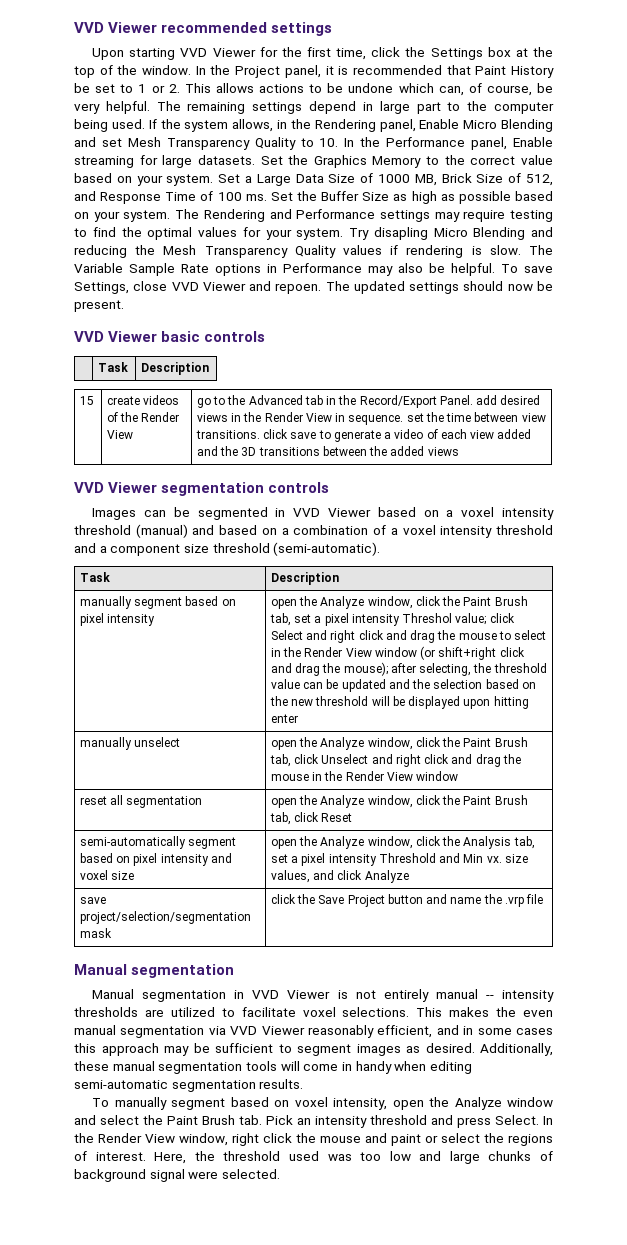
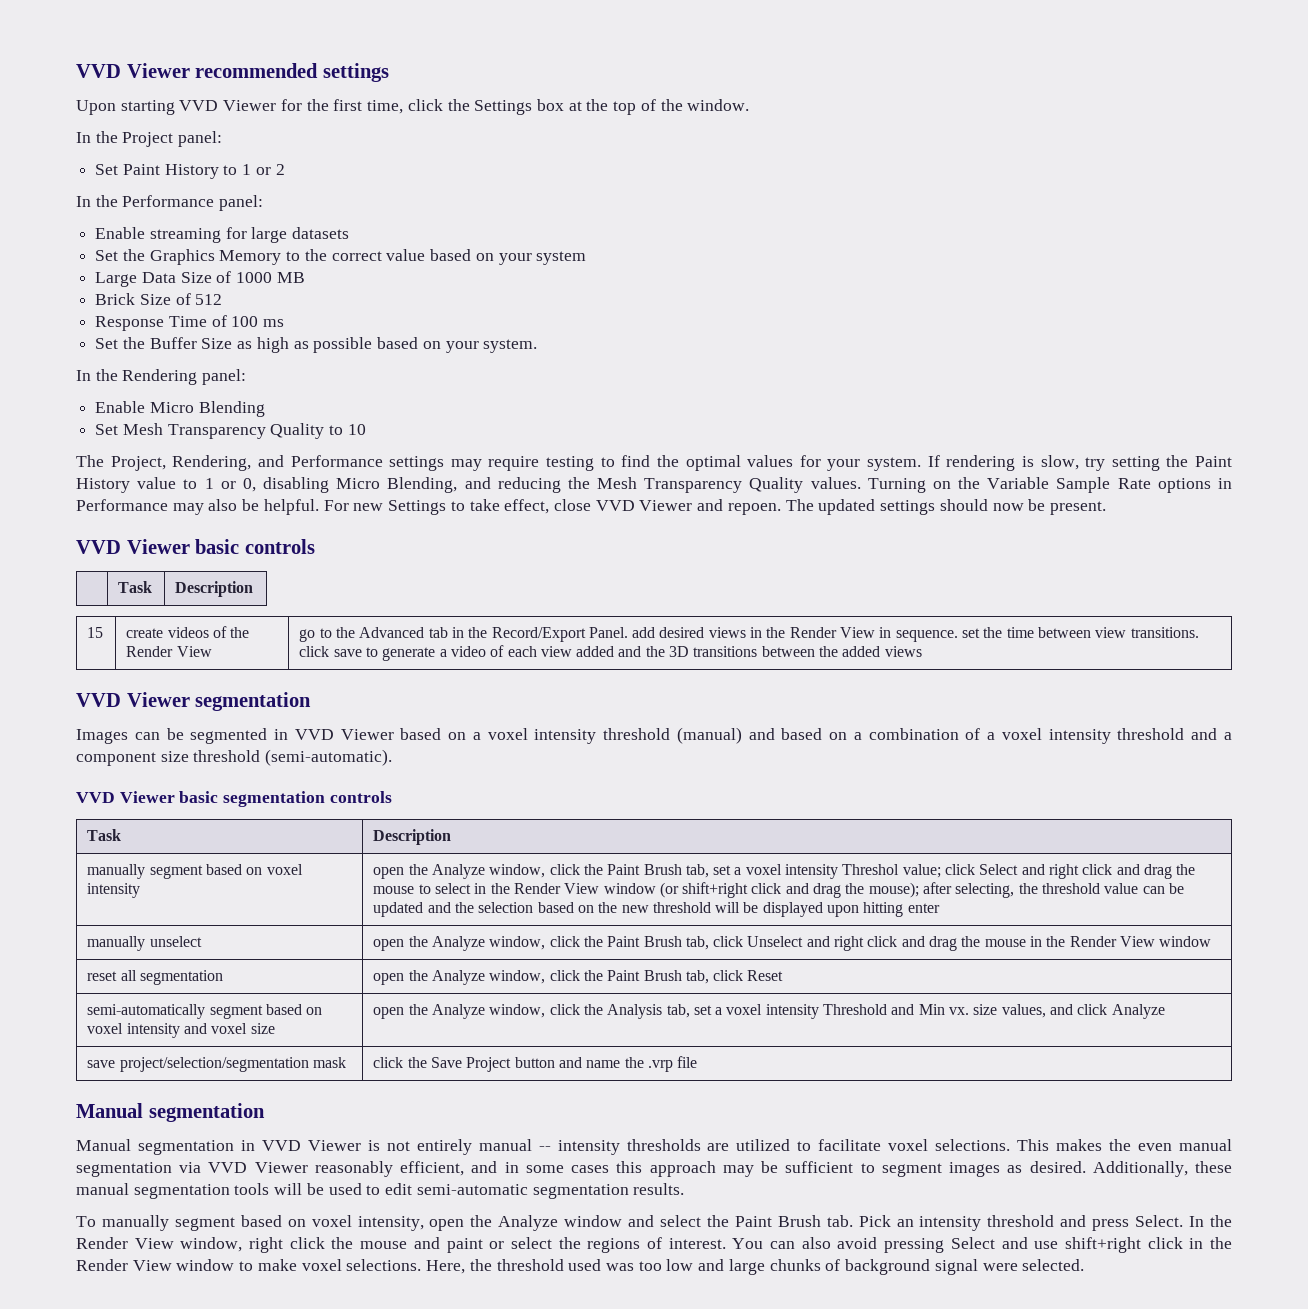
(192, 70) none -> (750, 105) //
[284,65,554,78] [74,83,553,96] [74,101,554,114] [74,119,553,132] [74,137,339,150] panel, it is recommended that Paint History be set to 1 or 2. This allows actions to be undone which can, of course, be very helpful. The remaining settings depend in large part to the computer being used. If the system allows, in the Rendering panel, Enable Micro Blending and set Mesh Transparency Quality to 10. -> [178,131,223,147] [95,164,285,179] panel: // Set Paint History to 1 or 2 //
[471,137,508,150] panel, -> [219,195,264,211] panel: //
[197,155,255,165] datasets. -> [292,227,350,239] datasets //
[166,174,252,186] system. Set a -> [536,251,587,265] system //
[414,174,437,186] MB, -> [276,272,305,283] MB //
[526,174,554,186] [74,191,96,201] 512, and -> [195,294,223,305] 512 //
[245,194,267,201] ms. -> [263,319,285,327] ms //
[175,209,265,222] The Rendering -> [76,369,247,385] [95,401,265,417] [95,423,366,439] [76,455,252,471] // In the Rendering panel: // Enable Micro Blending // Set Mesh Transparency Quality to 10 // The Project, Rendering,
[349,227,526,240] Try disapling Micro Blending -> [927,455,1232,471] [76,477,458,493] If rendering is slow, try setting the Paint History value to 1 or 0, disabling Micro Blending,
[343,245,553,258] values if rendering is slow. The -> [810,477,981,493] values. Turning on the
[501,264,553,273] [74,282,129,294] To save Settings, -> [323,499,550,515] For new Settings to take effect,
[268,482,330,493] controls -> (312, 701) none
(381, 549) none -> [76,791,392,807] // VVD Viewer basic segmentation controls
[80,613,105,626] pixel -> [266,864,303,875] voxel
[324,613,349,626] pixel -> [745,864,782,875] voxel
[133,853,158,866] pixel -> [87,1023,124,1034] voxel
[301,853,326,866] pixel -> [726,1004,763,1015] voxel
[303,1061,472,1074] come in handy when editing -> [306,1183,413,1195] be used to edit
(146, 1156) none -> [732,1237,1233,1253] [76,1259,422,1271] You can also avoid pressing Select and use shift+right click in the Render View window to make voxel selections.

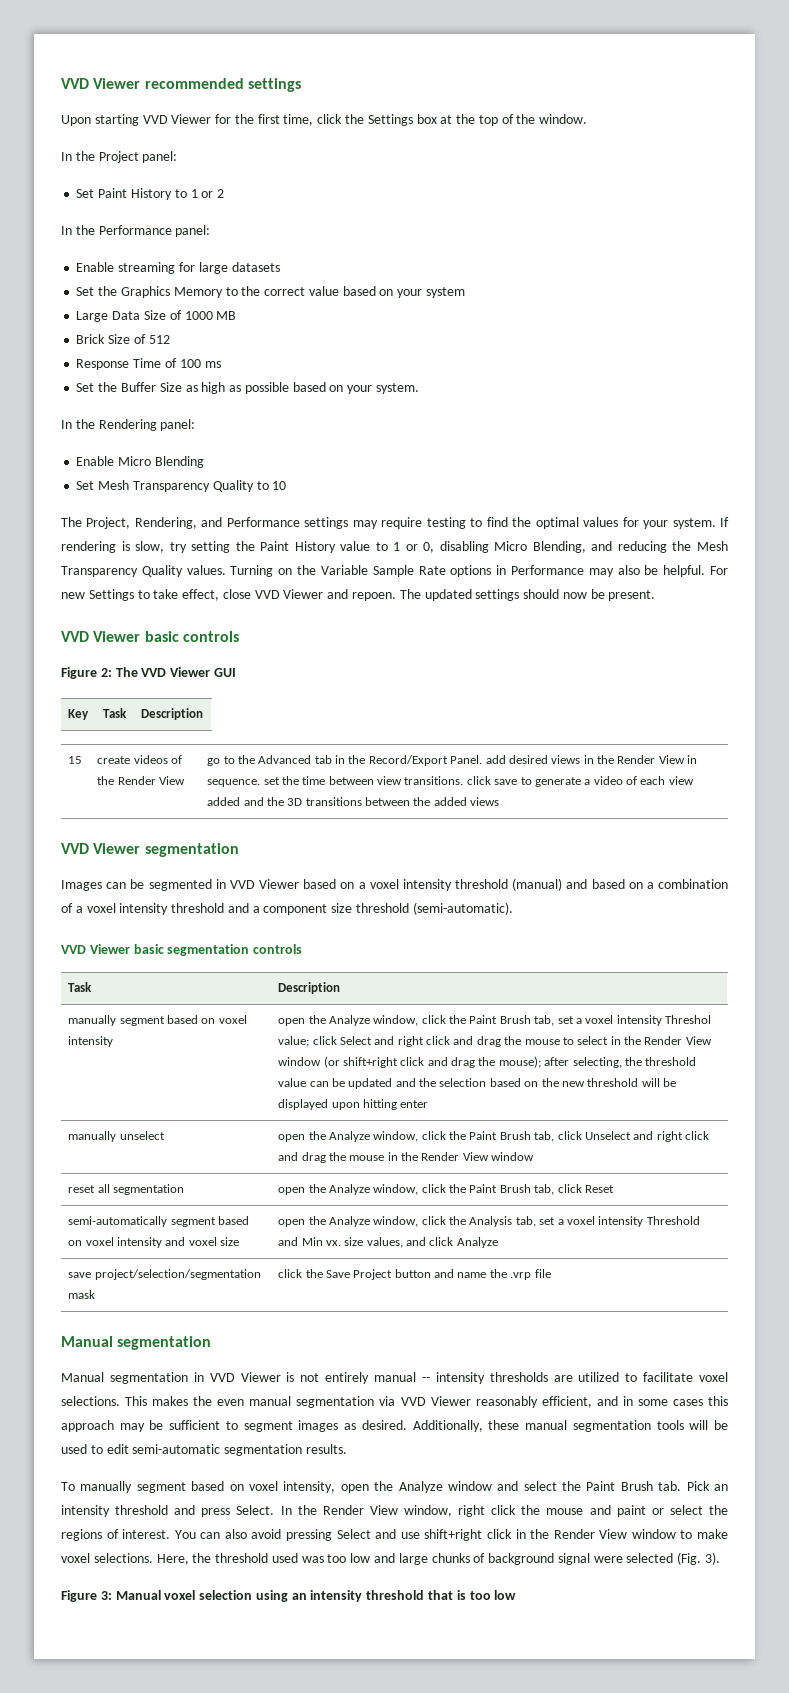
(315, 546) // -> [61,667,236,679] [68,709,90,720] // Figure 2: The VVD Viewer GUI // Key
[1022,1259,1085,1271] selected. -> [626,1552,721,1565] [61,1590,517,1602] selected (Fig. 3). // Figure 3: Manual voxel selection using an intensity threshold that is too low

